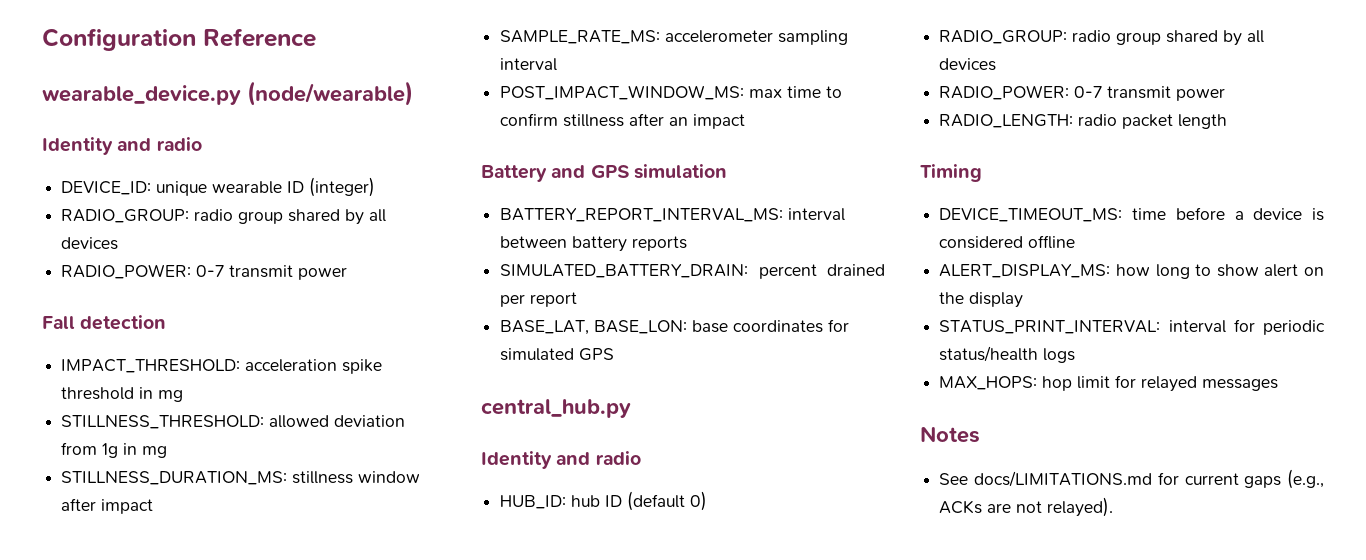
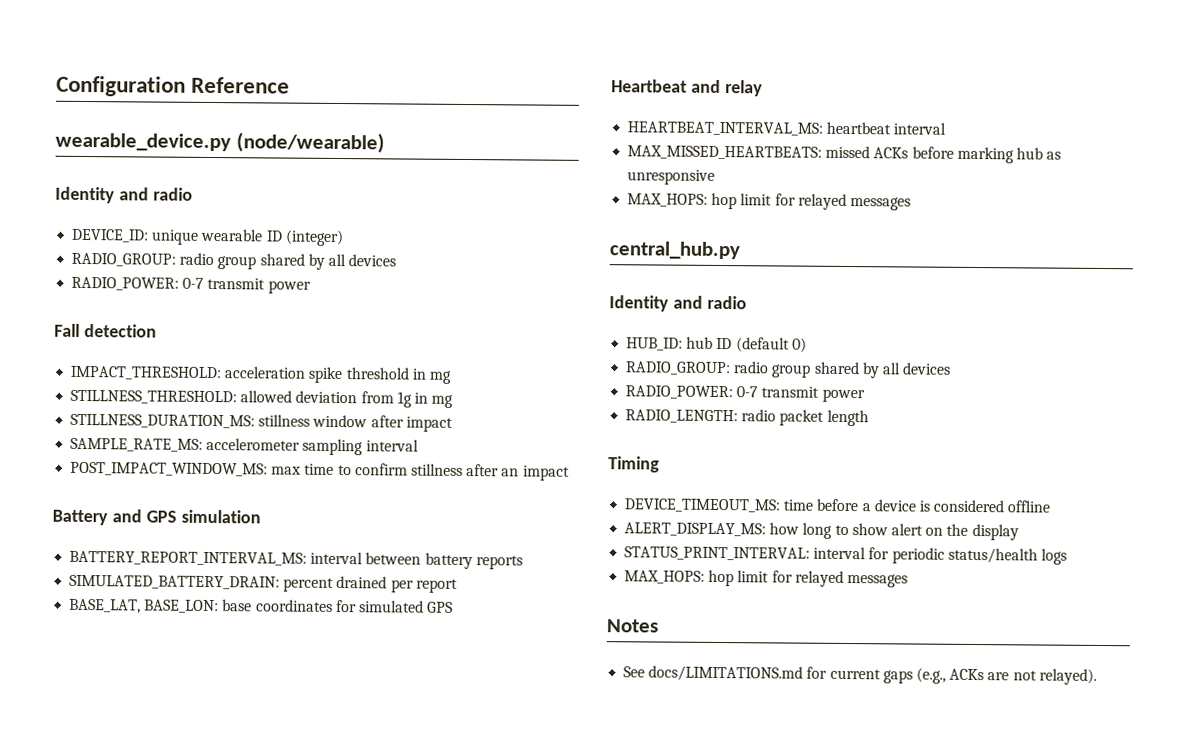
(615, 354) none -> [611,79,763,97] [627,121,947,136] [627,145,1062,164] [627,169,716,185] [627,192,911,211] // Heartbeat and relay // HEARTBEAT_INTERVAL_MS: heartbeat interval // MAX_MISSED_HEARTBEATS: missed ACKs before marking hub as unresponsive // MAX_HOPS: hop limit for relayed messages

